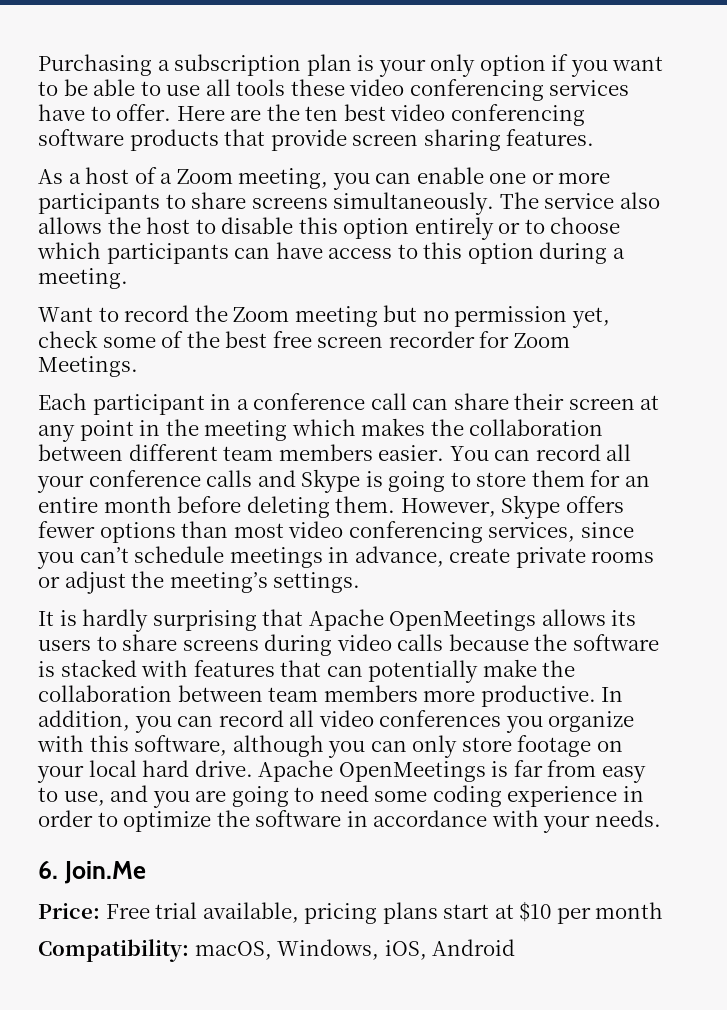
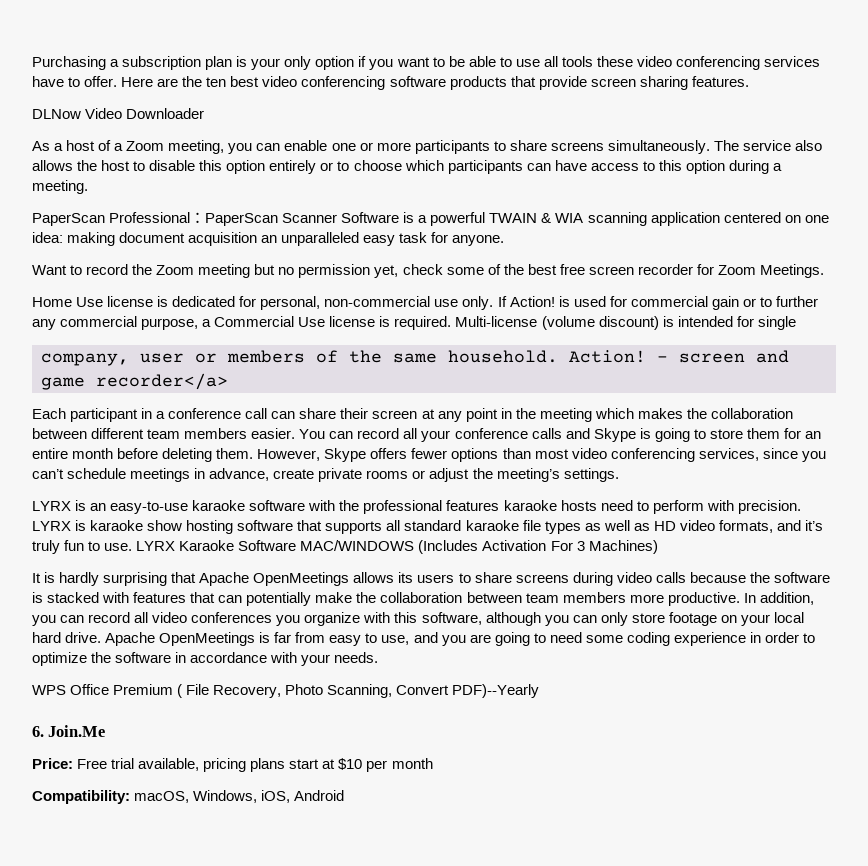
(595, 137) none -> [32,108,205,119] // DLNow Video Downloader
(128, 278) none -> [32,212,829,226] [32,232,505,246] // PaperScan Professional：PaperScan Scanner Software is a powerful TWAIN & WIA scanning application centered on one idea: making document acquisition an unparalleled easy task for anyone.
(138, 366) none -> [32,296,818,310] [32,316,796,330] [41,350,789,366] [41,373,228,390] // Home Use license is dedicated for personal, non-commercial use only. If Action! is used for commercial gain or to further any commercial purpose, a Commercial Use license is required. Multi-license (volume discount) is intended for single // company, user or members of the same household. Action! - screen and game recorder</a>
(361, 582) none -> [32,500,801,514] [32,520,823,534] [32,540,658,554] // LYRX is an easy-to-use karaoke software with the professional features karaoke hosts need to perform with precision. LYRX is karaoke show hosting software that supports all standard karaoke file types as well as HD video formats, and it’s truly fun to use. LYRX Karaoke Software MAC/WINDOWS (Includes Activation For 3 Machines)
(661, 818) none -> [32,684,540,698] // WPS Office Premium ( File Recovery, Photo Scanning, Convert PDF)--Yearly

